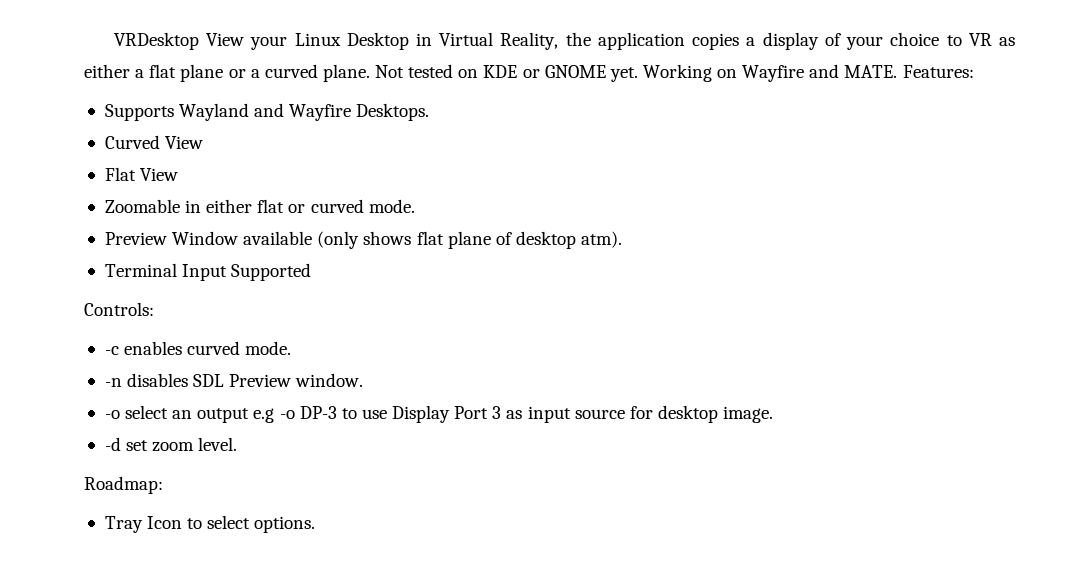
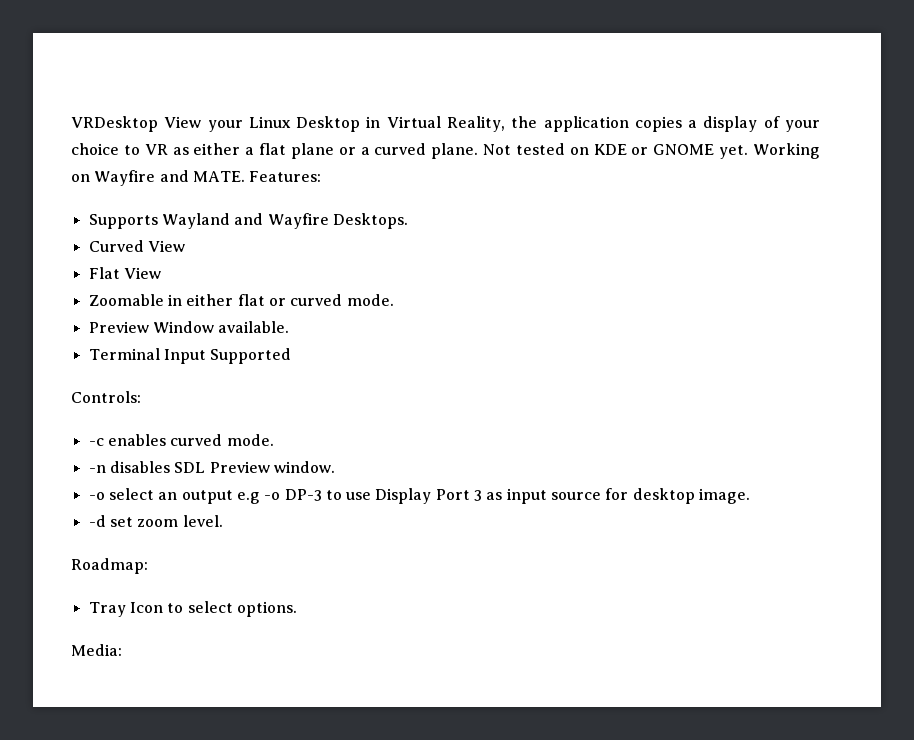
[243,231,623,249] available (only shows flat plane of desktop atm). -> [218,321,290,333] available.
(316, 524) none -> [71,644,122,656] // Media:

